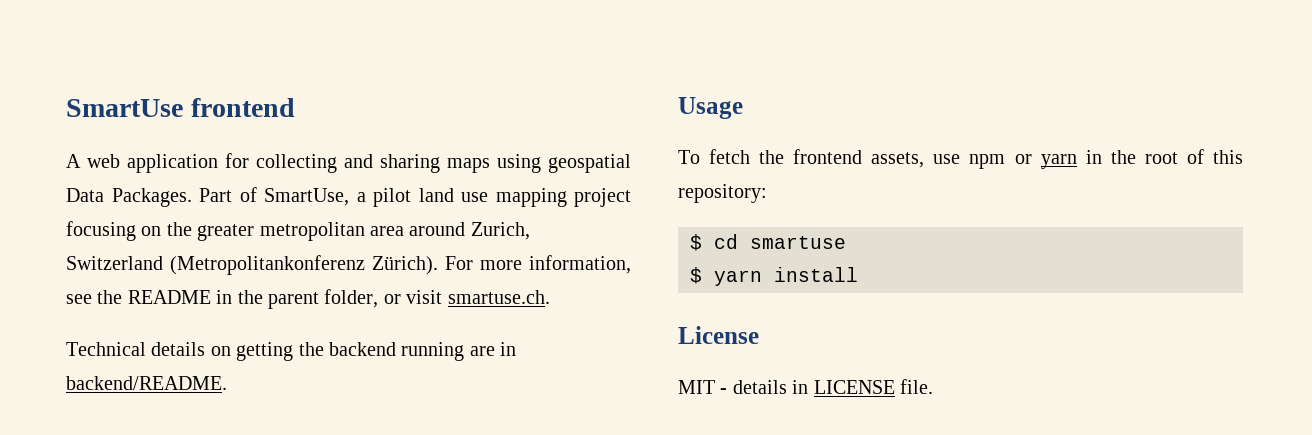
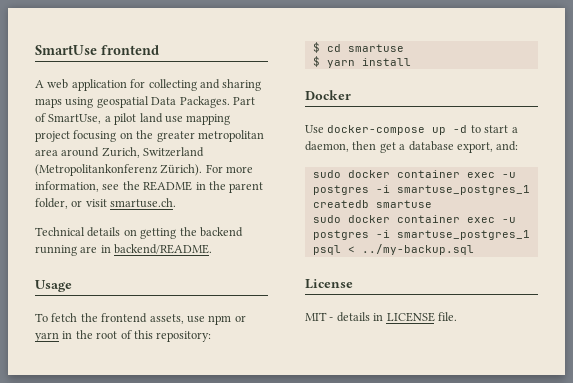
(858, 274) none -> [305,90,351,100] [305,125,518,135] [305,141,519,153] [312,170,516,178] [312,185,530,195] [312,200,432,208] [312,215,516,223] [312,230,530,240] [312,244,474,255] // Docker // Use docker-compose up -d to start a daemon, then get a database export, and: // sudo docker container exec -u postgres -i smartuse_postgres_1 createdb smartuse // sudo docker container exec -u postgres -i smartuse_postgres_1 psql < ../my-backup.sql

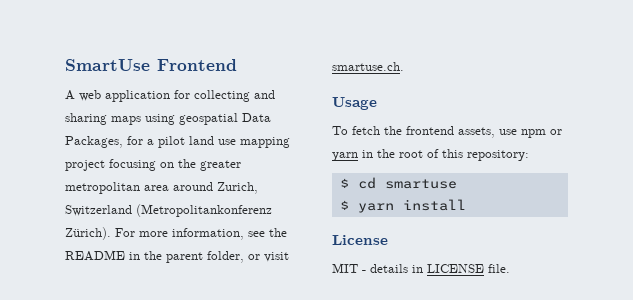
[101,45,159,55] frontend -> [157,59,237,71] Frontend
[179,96,255,108] [35,113,102,124] Packages. Part of SmartUse, -> [65,136,143,148] Packages, for
[35,227,243,239] [35,244,213,256] // Technical details on getting the backend running are in backend/README. -> (404, 66) none
[305,90,351,100] [305,125,518,135] [305,141,519,153] [312,170,516,178] [312,185,530,195] [312,200,432,208] [312,215,516,223] [312,230,530,240] [312,244,474,255] // Docker // Use docker-compose up -d to start a daemon, then get a database export, and: // sudo docker container exec -u postgres -i smartuse_postgres_1 createdb smartuse // sudo docker container exec -u postgres -i smartuse_postgres_1 psql < ../my-backup.sql -> (466, 205) none

